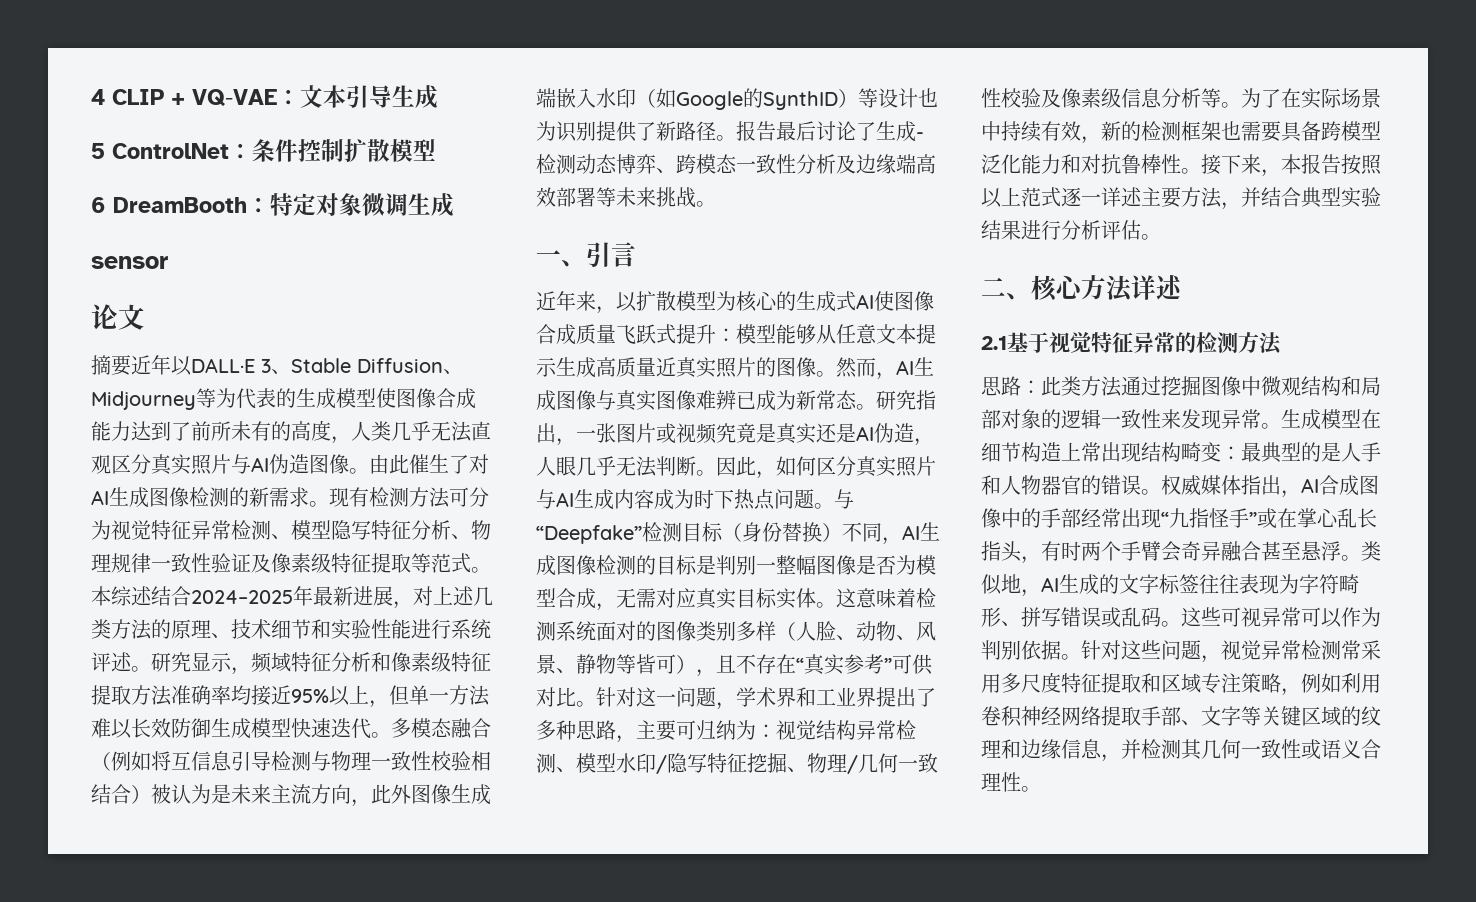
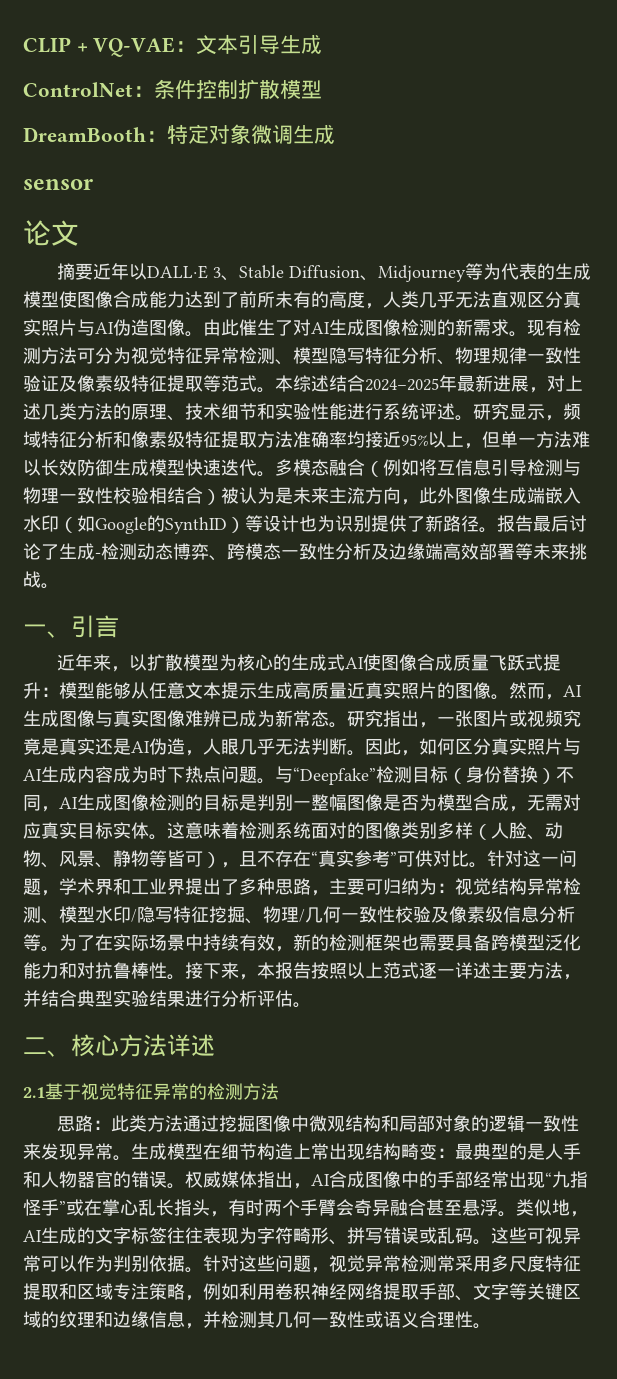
[91,89,105,105] 4 -> (23, 45) none
[91,143,105,159] 5 -> (323, 44) none
[91,197,106,213] 6 -> (322, 89) none

